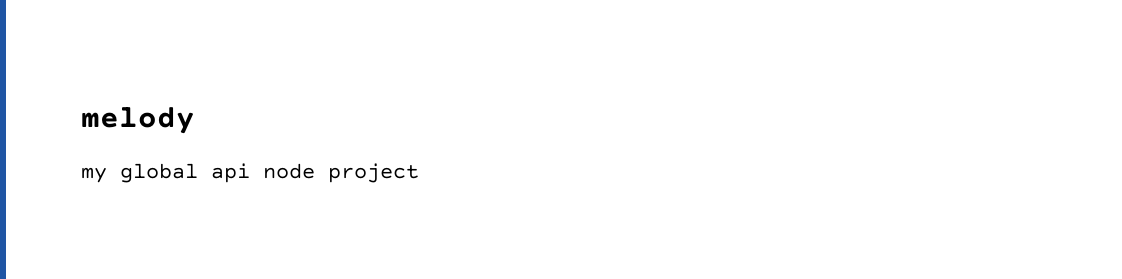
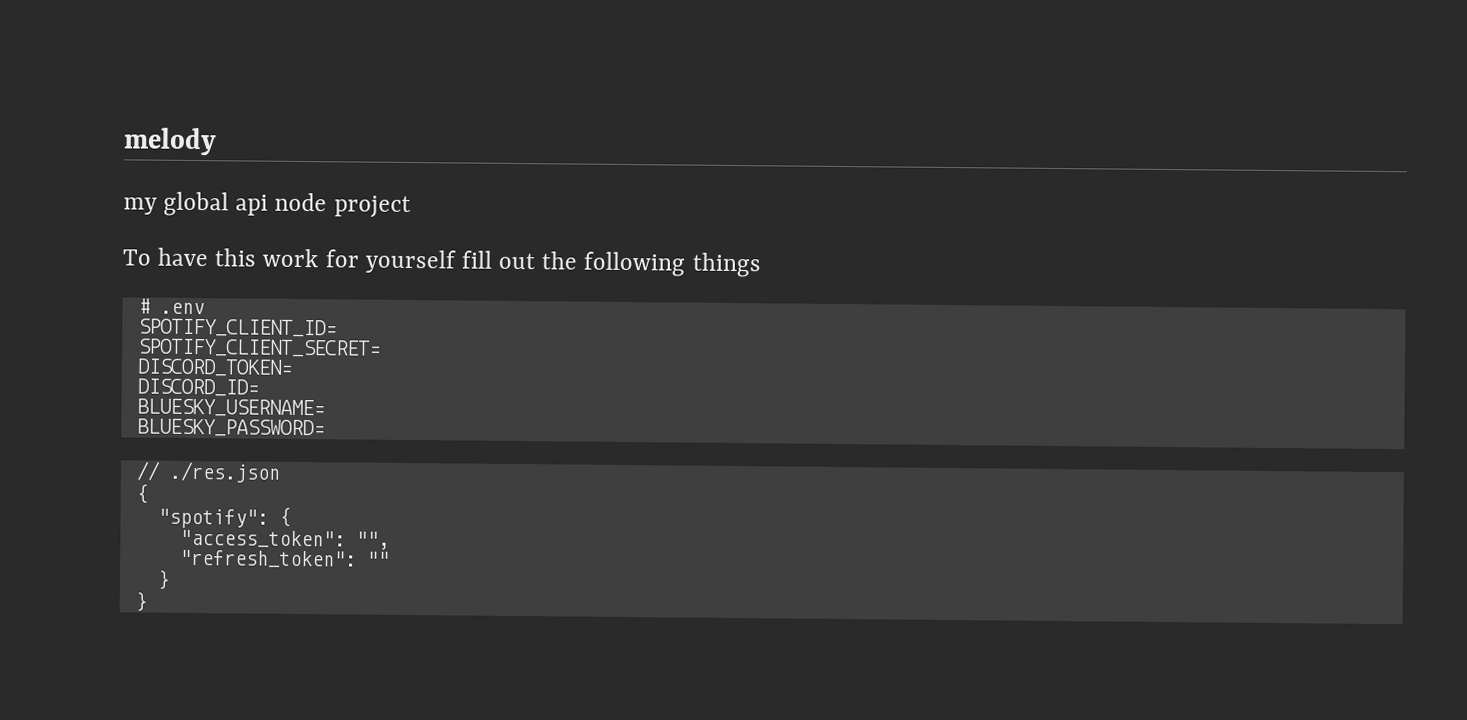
(419, 173) none -> [122,247,761,278] [137,298,205,315] [137,318,337,338] [137,338,381,358] [136,358,292,377] [136,378,259,397] [136,398,325,418] [136,418,325,438] [135,461,281,483] [135,483,148,504] [157,506,291,529] [179,529,390,550] [179,549,390,569] [156,569,170,590] [134,591,147,612] // To have this work for yourself fill out the following things // # .env // SPOTIFY_CLIENT_ID= // SPOTIFY_CLIENT_SECRET= // DISCORD_TOKEN= // DISCORD_ID= // BLUESKY_USERNAME= // BLUESKY_PASSWORD= // // ./res.json // { // "spotify": { // "access_token": "", // "refresh_token": "" // } // }

